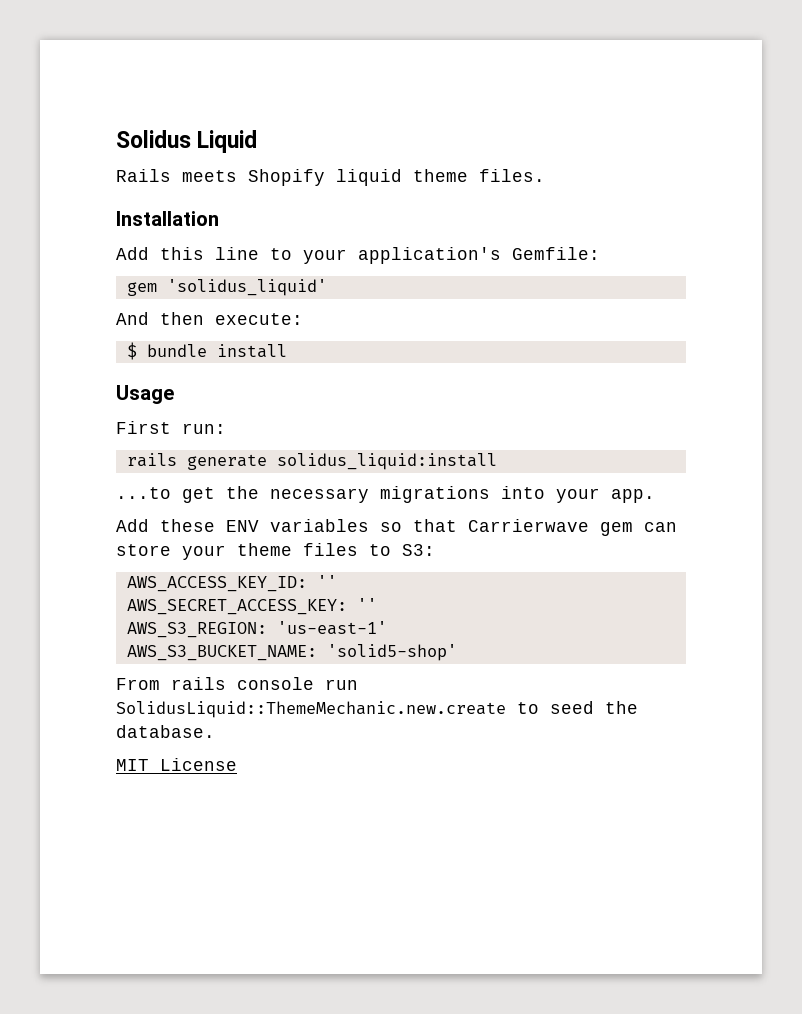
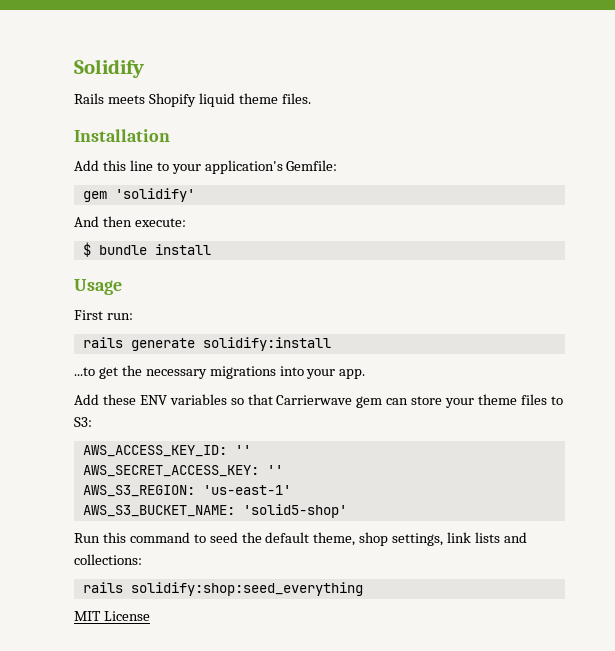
[116,130,258,153] Solidus Liquid -> [74,59,144,78] Solidify
[166,279,327,296] 'solidus_liquid' -> [114,188,195,202] 'solidify'
[276,453,497,470] solidus_liquid:install -> [202,337,331,351] solidify:install
[116,677,358,690] [116,701,638,718] [116,725,215,738] From rails console run SolidusLiquid::ThemeMechanic.new.create to seed the database. -> [74,532,527,546] [74,554,142,565] [82,582,363,596] Run this command to seed the default theme, shop settings, link lists and collections: // rails solidify:shop:seed_everything

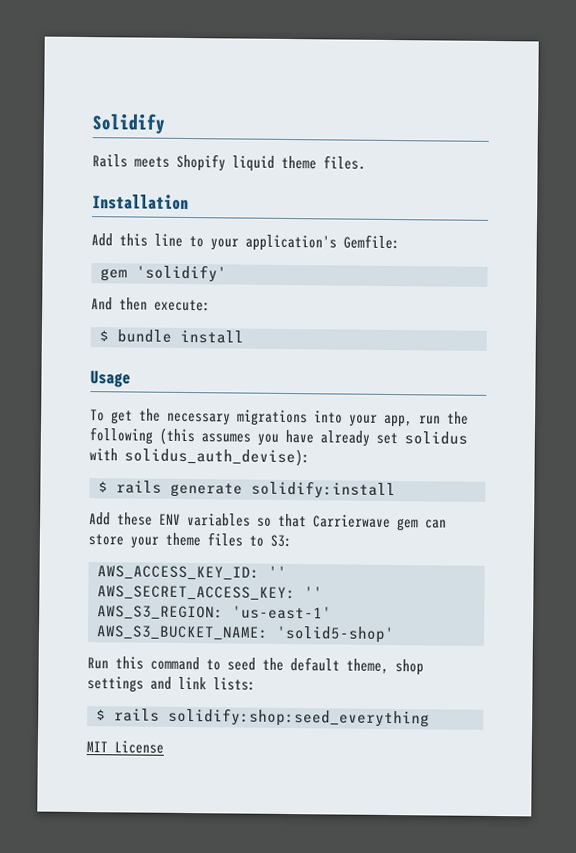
[74,310,133,320] [82,337,331,351] [74,367,95,376] First run: // rails generate solidify:install // ...to -> [90,409,105,422] To
[339,369,366,379] app. -> [384,411,469,428] [89,427,468,447] [89,447,310,467] [98,480,396,500] app, run the following (this assumes you have already set solidus with solidus_auth_devise): // $ rails generate solidify:install
[392,532,527,546] [74,554,142,565] settings, link lists and collections: // -> [87,676,256,693] [96,709,106,721] settings and link lists: // $

